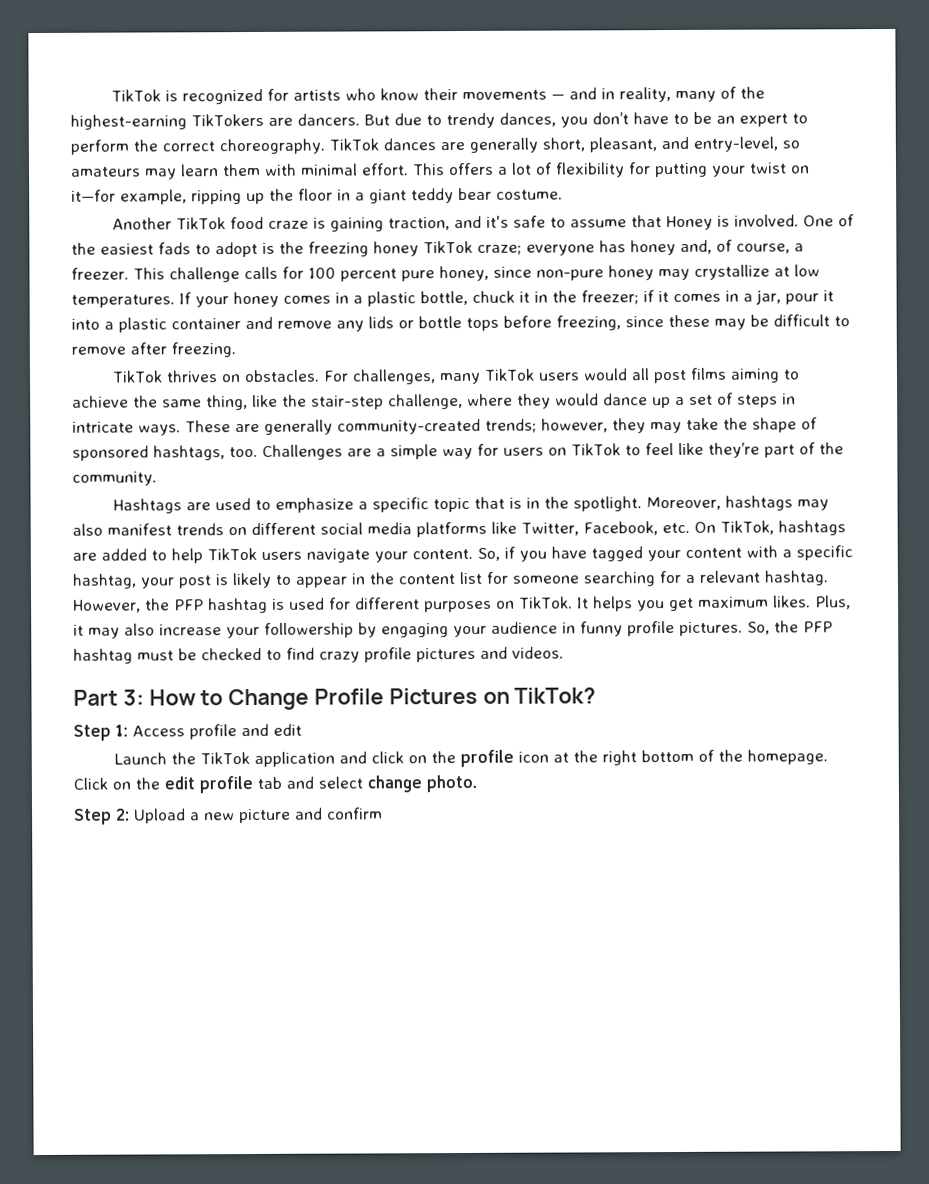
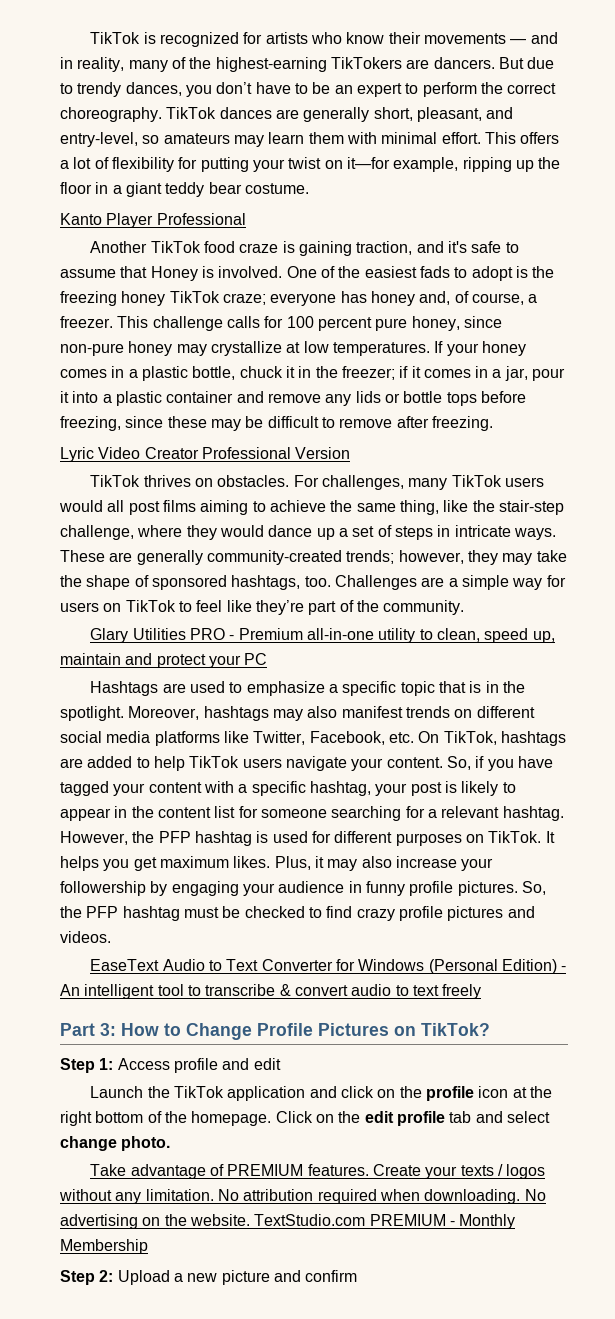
(563, 194) none -> [60,213,246,228] // Kanto Player Professional
(236, 350) none -> [60,447,351,462] // Lyric Video Creator Professional Version
(157, 478) none -> [90,628,555,643] [60,653,268,668] // Glary Utilities PRO - Premium all-in-one utility to clean, speed up, maintain and protect your PC
(564, 652) none -> [90,959,567,974] [60,984,482,999] // EaseText Audio to Text Converter for Windows (Personal Edition) - An intelligent tool to transcribe & convert audio to text freely
(478, 783) none -> [90,1164,546,1179] [59,1189,546,1204] [60,1214,516,1229] [60,1239,148,1254] // Take advantage of PREMIUM features. Create your texts / logos without any limitation. No attribution required when downloading. No advertising on the website. TextStudio.com PREMIUM - Monthly Membership

